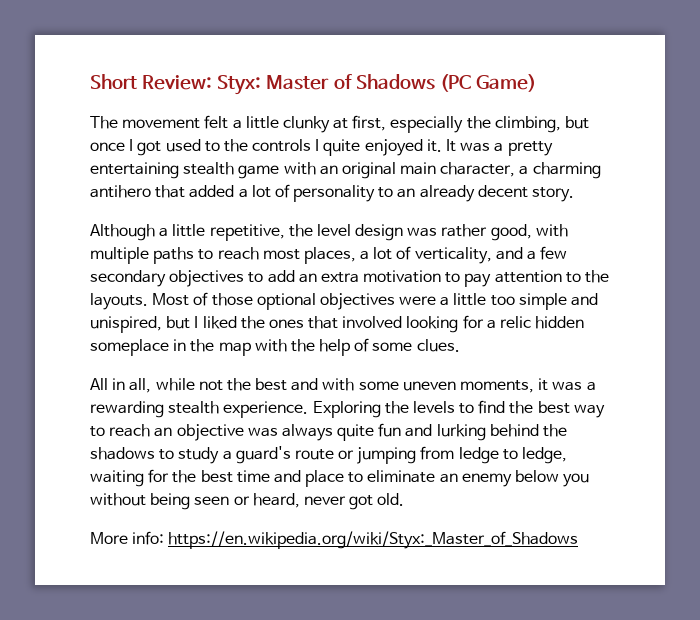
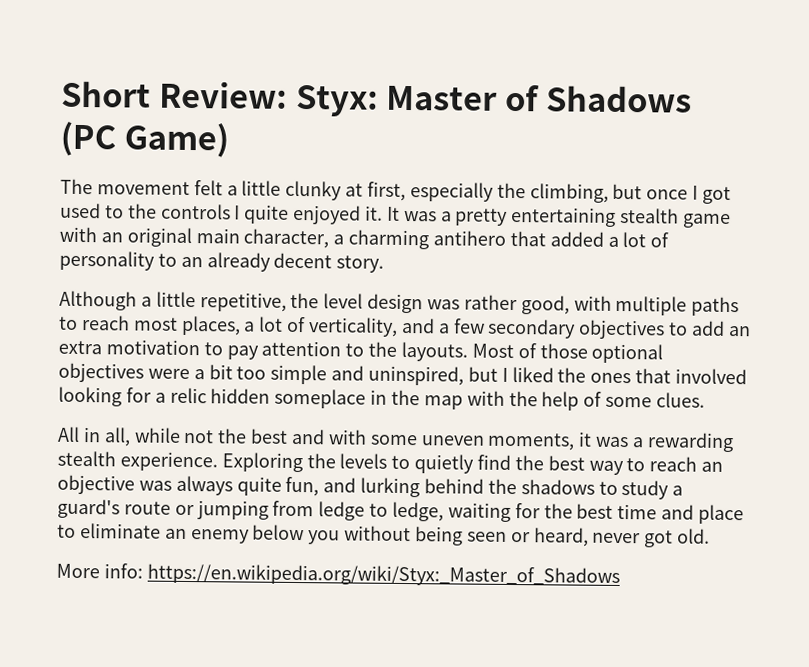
[453,293,487,306] little -> [208,364,233,380] bit
[90,316,162,333] unispired, -> [368,365,465,386] uninspired,
(475, 408) none -> [414,454,475,474] quietly
[378,423,402,437] fun -> [285,476,320,497] fun,

